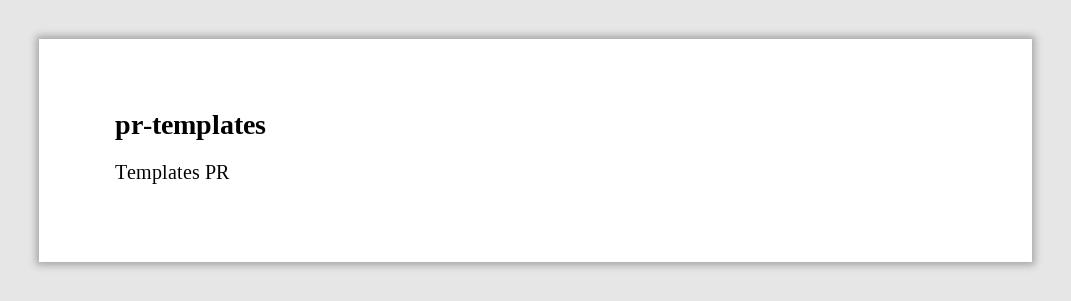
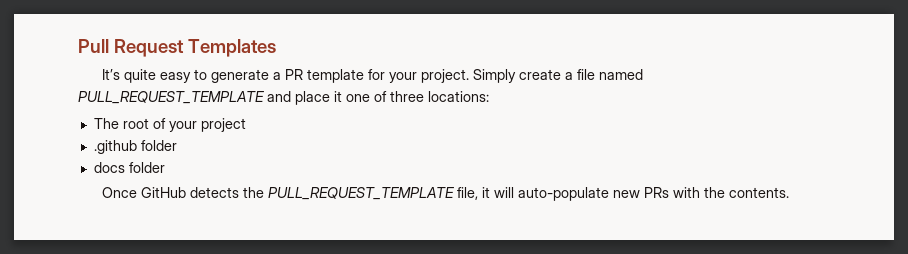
[115,115,266,140] [115,165,231,184] pr-templates // Templates PR -> [78,39,276,57] [102,69,644,83] [78,91,489,105] [93,118,246,132] [93,140,177,154] [93,162,165,173] [102,187,790,201] Pull Request Templates // It’s quite easy to generate a PR template for your project. Simply create a file named PULL_REQUEST_TEMPLATE and place it one of three locations: // The root of your project // .github folder // docs folder // Once GitHub detects the PULL_REQUEST_TEMPLATE file, it will auto-populate new PRs with the contents.

